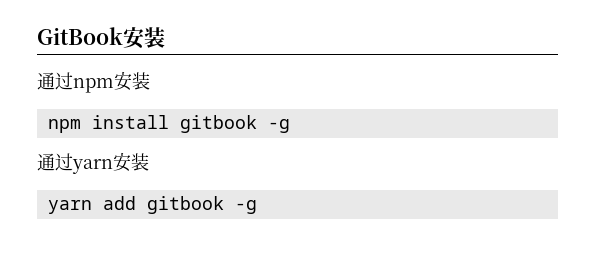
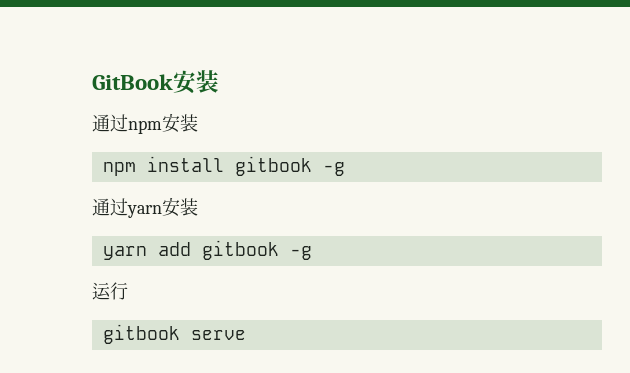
(257, 207) none -> [92,282,128,300] [102,324,246,344] // 运行 // gitbook serve

